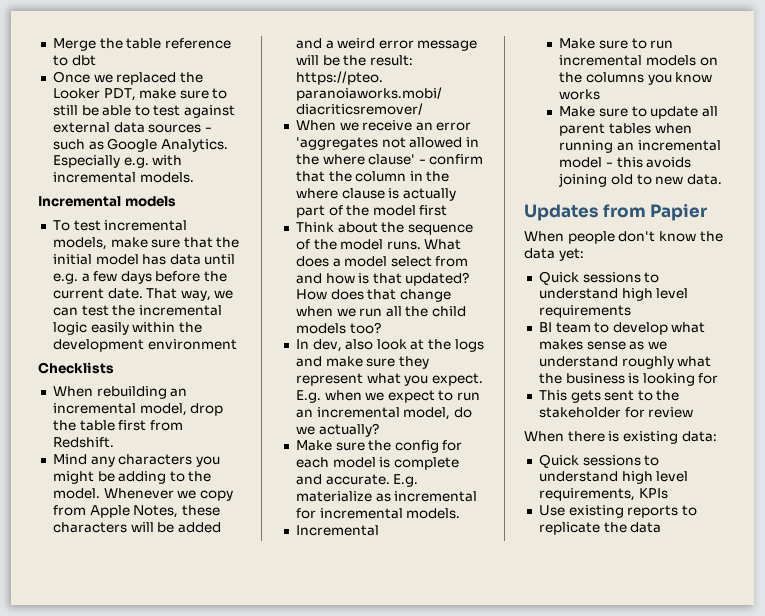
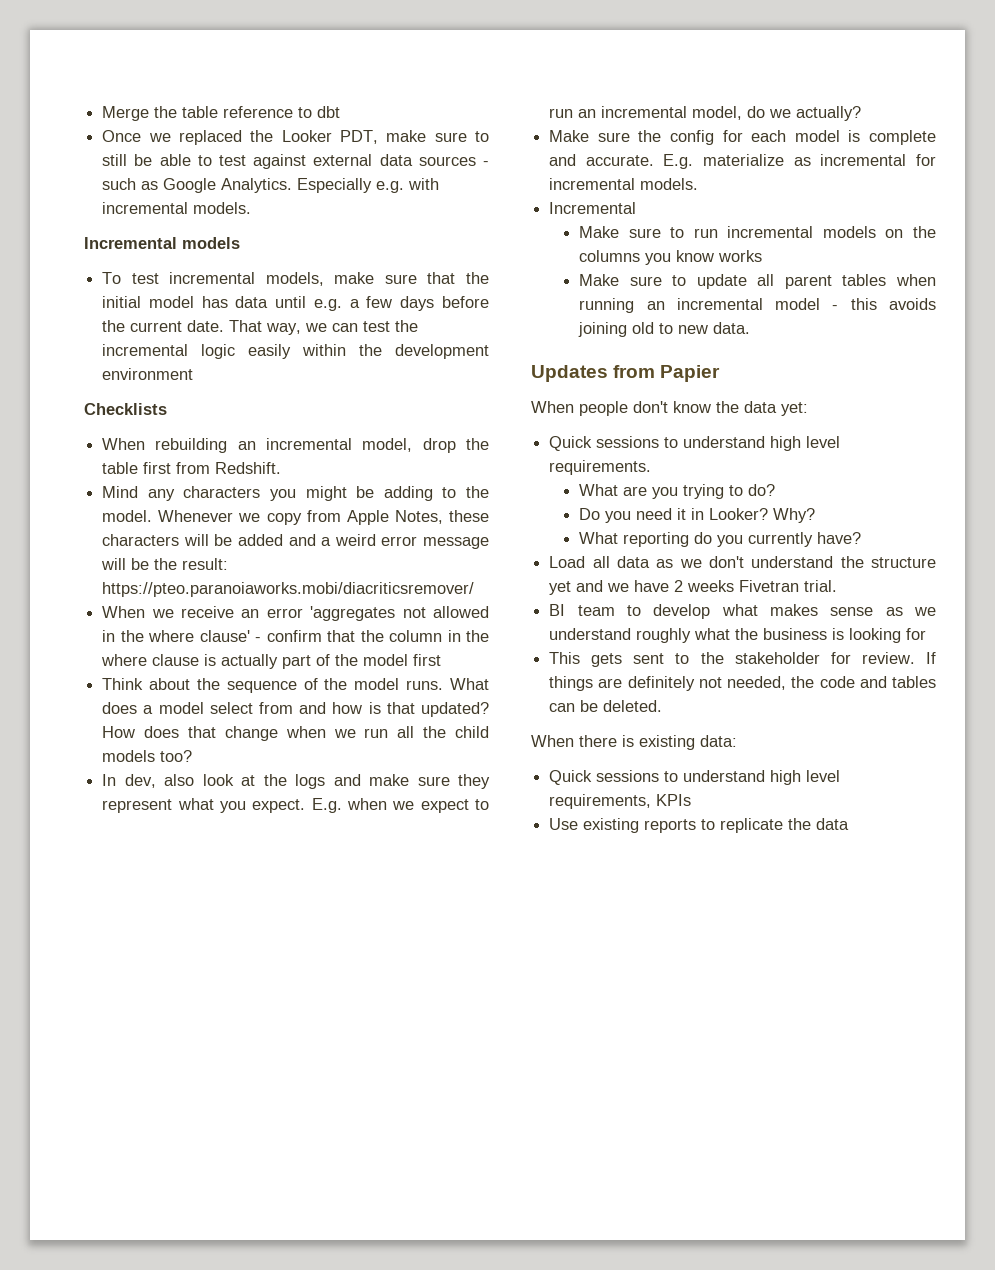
[538,305,631,318] requirements -> [549,460,652,475] [579,484,776,499] [579,508,816,523] [579,532,862,547] [549,556,936,568] [549,580,838,595] requirements. // What are you trying to do? // Do you need it in Looker? Why? // What reporting do you currently have? // Load all data as we don't understand the structure yet and we have 2 weeks Fivetran trial.
[648,407,694,418] review -> [861,652,936,664] [549,676,936,691] [549,700,663,712] review. If things are definitely not needed, the code and tables can be deleted.

